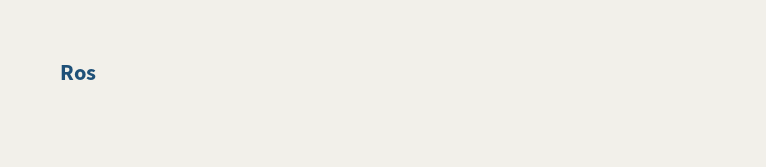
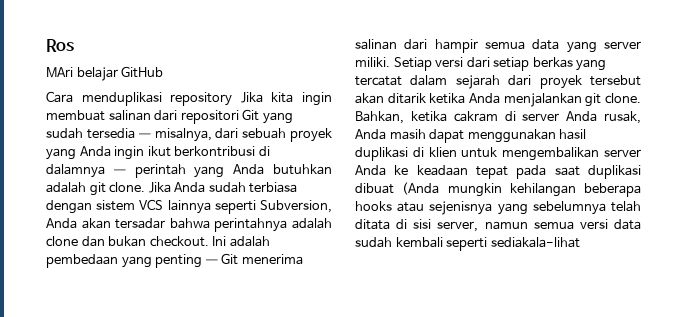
(96, 72) none -> [46,66,164,81] [46,91,332,106] [46,109,293,124] [46,128,332,142] [46,146,270,160] [46,164,332,178] [46,182,298,196] [46,199,332,214] [46,218,332,232] [46,236,270,247] [46,253,303,268] [355,39,641,53] [355,57,607,71] [355,75,641,89] [355,93,641,107] [355,111,641,124] [355,129,587,143] [355,147,641,161] [355,165,641,179] [355,182,641,197] [355,201,641,215] [355,219,641,232] [355,237,580,251] // MAri belajar GitHub // Cara menduplikasi repository Jika kita ingin membuat salinan dari repositori Git yang sudah tersedia — misalnya, dari sebuah proyek yang Anda ingin ikut berkontribusi di dalamnya — perintah yang Anda butuhkan adalah git clone. Jika Anda sudah terbiasa dengan sistem VCS lainnya seperti Subversion, Anda akan tersadar bahwa perintahnya adalah clone dan bukan checkout. Ini adalah pembedaan yang penting — Git menerima salinan dari hampir semua data yang server miliki. Setiap versi dari setiap berkas yang tercatat dalam sejarah dari proyek tersebut akan ditarik ketika Anda menjalankan git clone. Bahkan, ketika cakram di server Anda rusak, Anda masih dapat menggunakan hasil duplikasi di klien untuk mengembalikan server Anda ke keadaan tepat pada saat duplikasi dibuat (Anda mungkin kehilangan beberapa hooks atau sejenisnya yang sebelumnya telah ditata di sisi server, namun semua versi data sudah kembali seperti sediakala-lihat

